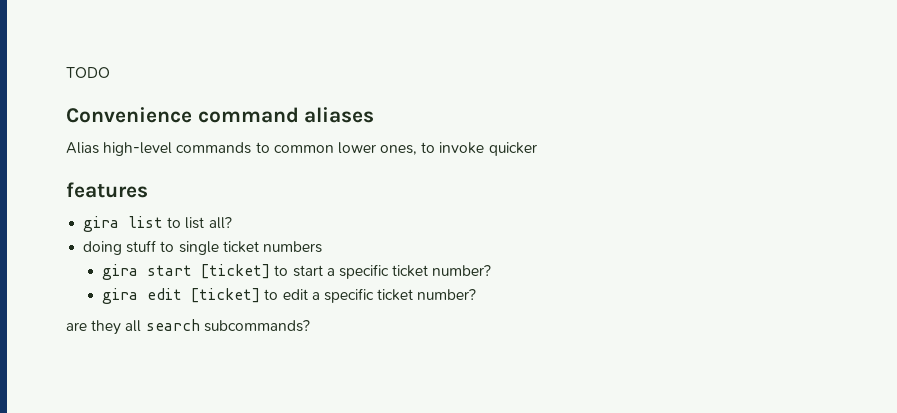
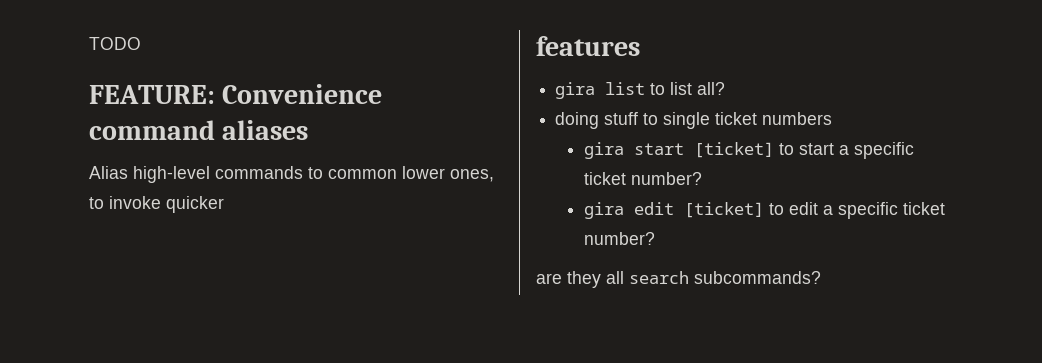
(110, 72) none -> [89,85,215,104] FEATURE:

